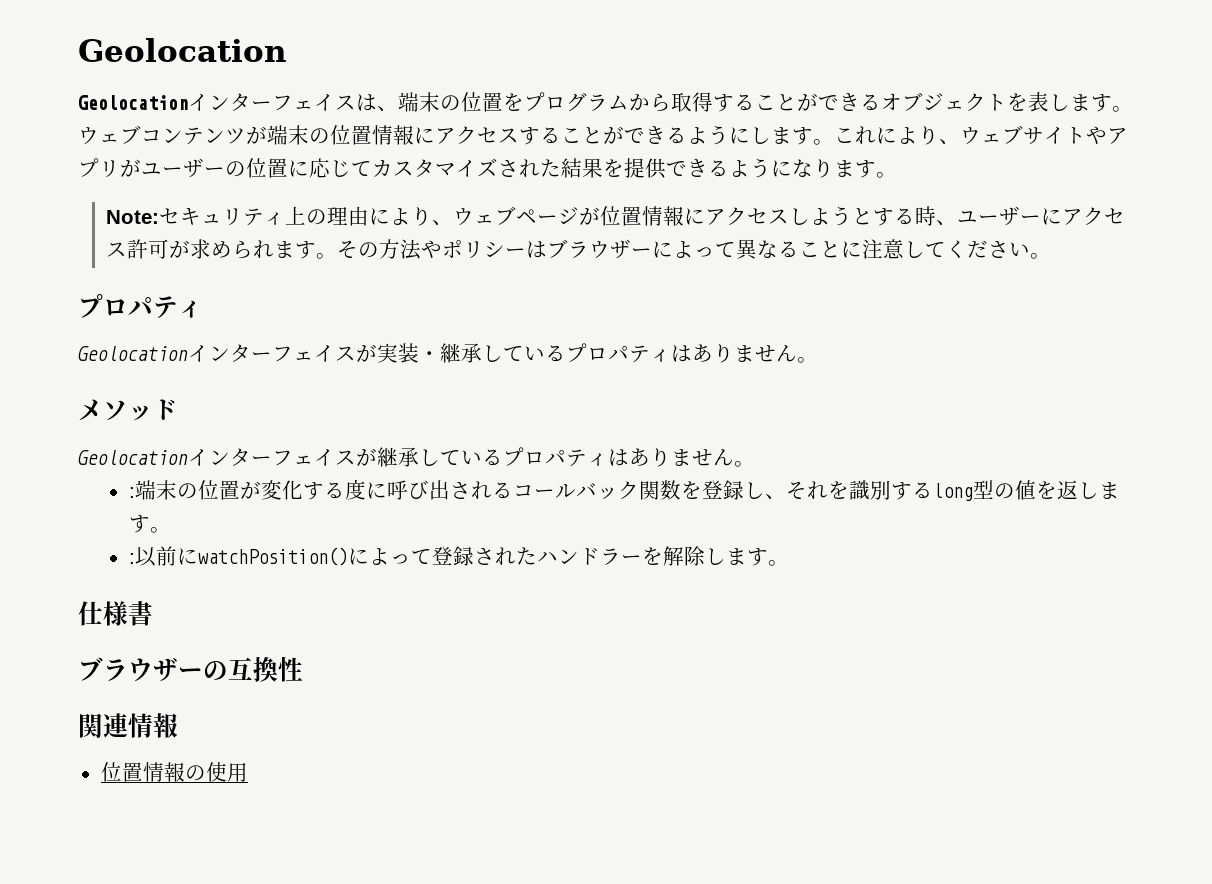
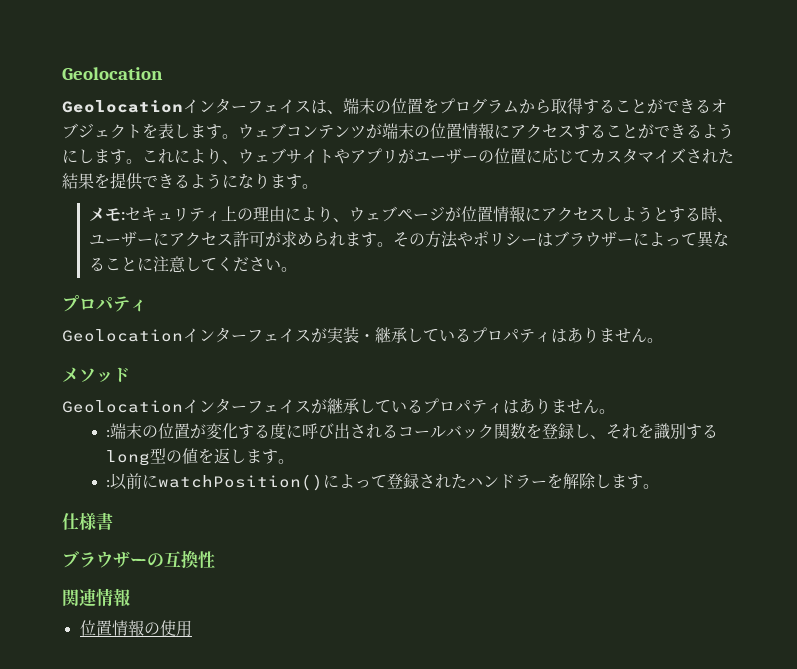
[106,210,160,224] Note: -> [88,207,125,221] メモ:

